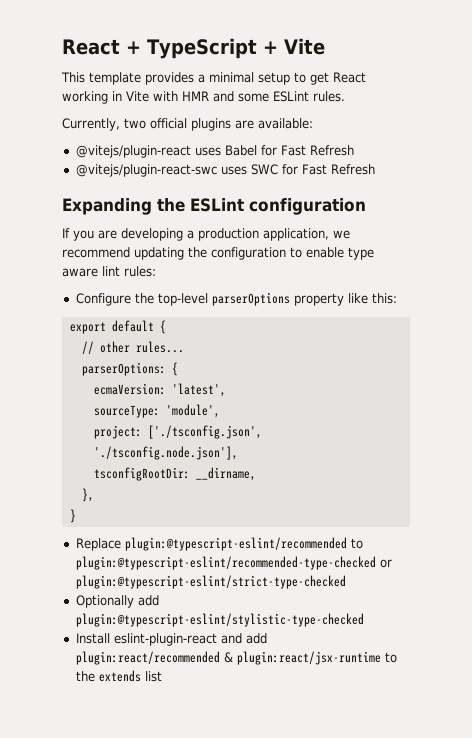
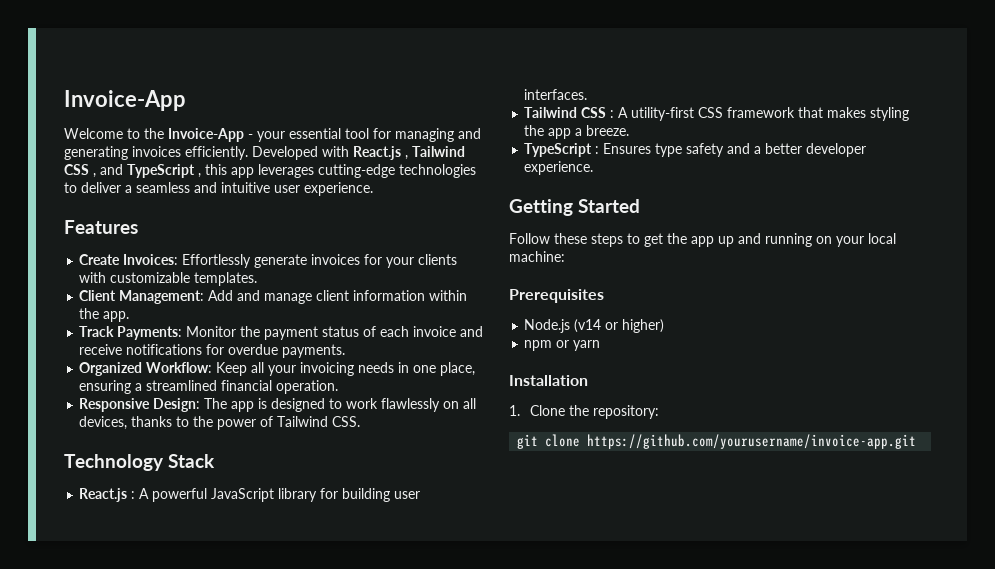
[62,38,325,59] [61,72,366,85] [62,91,345,104] [62,118,313,131] [75,145,354,158] [75,164,375,177] [62,198,366,215] [62,228,350,241] [62,247,374,260] [62,266,156,277] [75,292,397,306] [69,320,166,334] [81,341,184,354] [81,362,178,376] [93,383,226,397] [93,404,220,418] [93,425,262,439] [93,446,238,460] [93,467,256,481] [81,488,94,502] [69,509,76,523] [75,537,363,551] [75,556,392,570] [75,575,346,589] [75,595,159,608] [75,613,364,627] [75,633,267,646] [75,651,397,665] [75,670,162,682] React + TypeScript + Vite // This template provides a minimal setup to get React working in Vite with HMR and some ESLint rules. // Currently, two official plugins are available: // @vitejs/plugin-react uses Babel for Fast Refresh // @vitejs/plugin-react-swc uses SWC for Fast Refresh // Expanding the ESLint configuration // If you are developing a production application, we recommend updating the configuration to enable type aware lint rules: // Configure the top-level parserOptions property like this: // export default { // // other rules... // parserOptions: { // ecmaVersion: 'latest', // sourceType: 'module', // project: ['./tsconfig.json', './tsconfig.node.json'], // tsconfigRootDir: __dirname, // }, // } // Replace plugin:@typescript-eslint/recommended to plugin:@typescript-eslint/recommended-type-checked or plugin:@typescript-eslint/strict-type-checked // Optionally add plugin:@typescript-eslint/stylistic-type-checked // Install eslint-plugin-react and add plugin:react/recommended & plugin:react/jsx-runtime to the extends list -> [64,90,186,111] [64,128,481,142] [64,146,465,160] [64,164,476,178] [64,182,373,196] [64,220,138,234] [79,254,458,268] [79,272,258,286] [79,290,468,304] [79,308,130,322] [79,326,484,340] [79,344,346,358] [79,362,476,376] [79,380,339,394] [79,398,477,412] [79,416,361,430] [64,454,216,471] [79,488,421,502] [524,89,588,100] [524,107,910,121] [524,125,630,139] [524,143,867,157] [524,161,594,175] [509,199,641,216] [509,233,896,247] [509,251,565,262] [509,289,604,303] [524,319,665,333] [524,340,601,351] [509,375,588,386] [509,405,660,419] [517,434,917,449] Invoice-App // Welcome to the Invoice-App - your essential tool for managing and generating invoices efficiently. Developed with React.js , Tailwind CSS , and TypeScript , this app leverages cutting-edge technologies to deliver a seamless and intuitive user experience. // Features // Create Invoices: Effortlessly generate invoices for your clients with customizable templates. // Client Management: Add and manage client information within the app. // Track Payments: Monitor the payment status of each invoice and receive notifications for overdue payments. // Organized Workflow: Keep all your invoicing needs in one place, ensuring a streamlined financial operation. // Responsive Design: The app is designed to work flawlessly on all devices, thanks to the power of Tailwind CSS. // Technology Stack // React.js : A powerful JavaScript library for building user interfaces. // Tailwind CSS : A utility-first CSS framework that makes styling the app a breeze. // TypeScript : Ensures type safety and a better developer experience. // Getting Started // Follow these steps to get the app up and running on your local machine: // Prerequisites // Node.js (v14 or higher) // npm or yarn // Installation // 1. Clone the repository: // git clone https://github.com/yourusername/invoice-app.git

